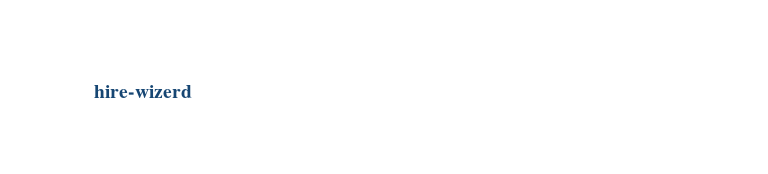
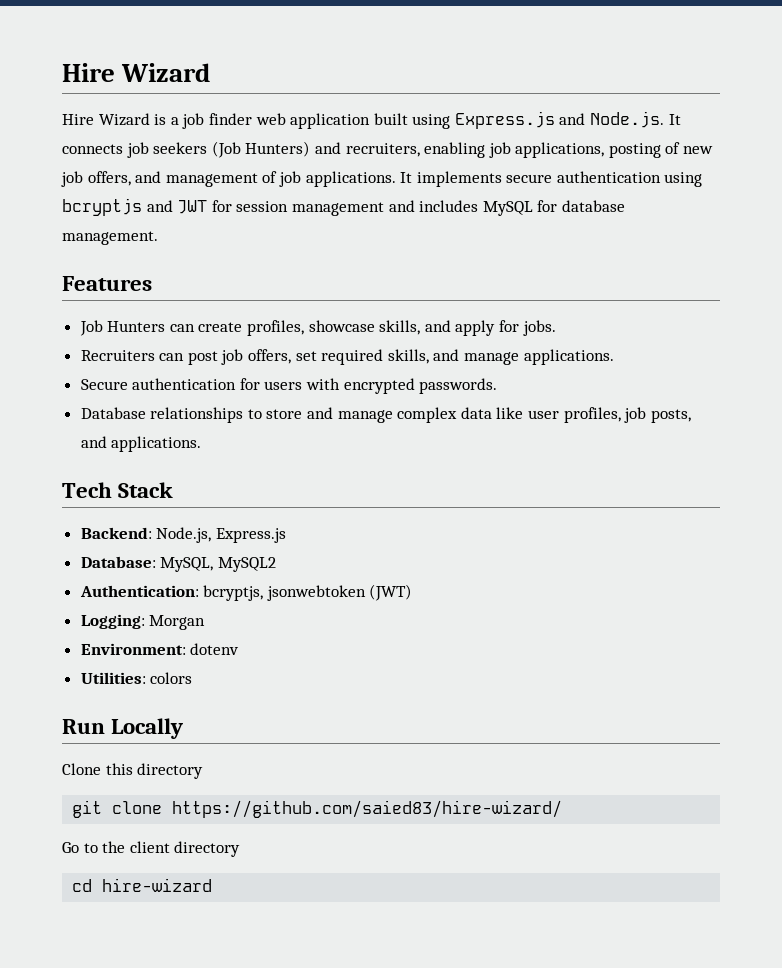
[94,85,192,98] hire-wizerd -> [62,63,211,82] [62,111,681,129] [62,141,714,158] [61,171,703,187] [62,198,625,216] [62,231,158,245] [62,276,152,291] [79,320,556,336] [80,349,614,365] [80,378,498,394] [80,407,691,423] [80,436,202,452] [62,482,174,498] [80,527,286,543] [80,556,276,572] [79,584,413,601] [80,614,206,630] [80,643,240,655] [80,672,193,684] [62,718,184,739] [62,763,204,779] [72,800,563,818] [62,841,241,857] [72,878,213,892] Hire Wizard // Hire Wizard is a job finder web application built using Express.js and Node.js. It connects job seekers (Job Hunters) and recruiters, enabling job applications, posting of new job offers, and management of job applications. It implements secure authentication using bcryptjs and JWT for session management and includes MySQL for database management. // Features // Job Hunters can create profiles, showcase skills, and apply for jobs. // Recruiters can post job offers, set required skills, and manage applications. // Secure authentication for users with encrypted passwords. // Database relationships to store and manage complex data like user profiles, job posts, and applications. // Tech Stack // Backend: Node.js, Express.js // Database: MySQL, MySQL2 // Authentication: bcryptjs, jsonwebtoken (JWT) // Logging: Morgan // Environment: dotenv // Utilities: colors // Run Locally // Clone this directory // git clone https://github.com/saied83/hire-wizard/ // Go to the client directory // cd hire-wizard

